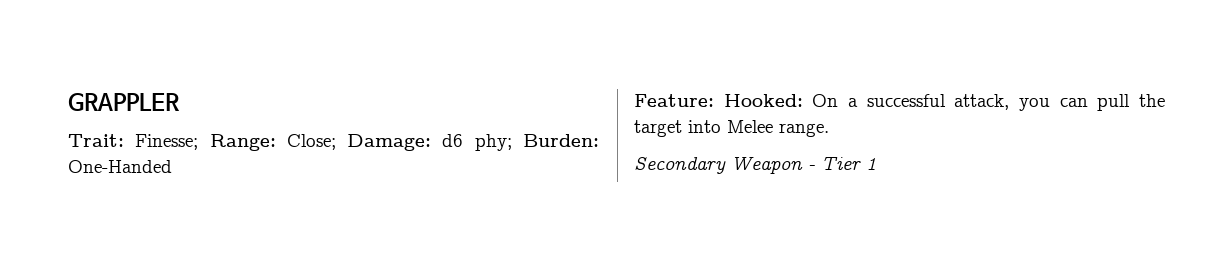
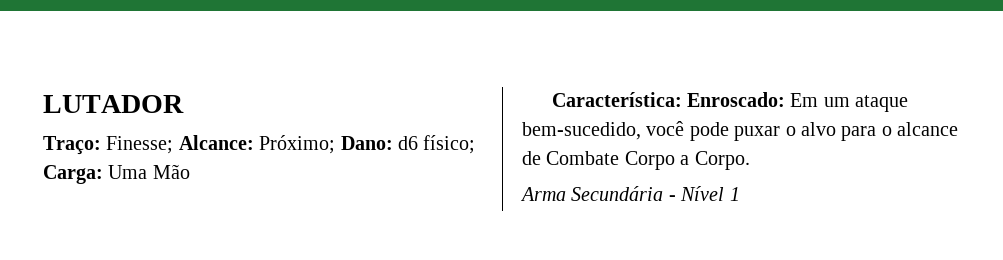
[68,93,180,111] [68,134,599,151] [68,160,172,173] [634,94,1165,111] [634,120,829,137] [634,156,861,174] GRAPPLER // Trait: Finesse; Range: Close; Damage: d6 phy; Burden: One-Handed // Feature: Hooked: On a successful attack, you can pull the target into Melee range. // Secondary Weapon - Tier -> [43,95,184,113] [43,135,476,155] [43,164,190,184] [551,92,909,112] [522,121,959,141] [522,151,750,170] [520,186,725,201] LUTADOR // Traço: Finesse; Alcance: Próximo; Dano: d6 físico; Carga: Uma Mão // Característica: Enroscado: Em um ataque bem-sucedido, você pode puxar o alvo para o alcance de Combate Corpo a Corpo. // Arma Secundária - Nível

